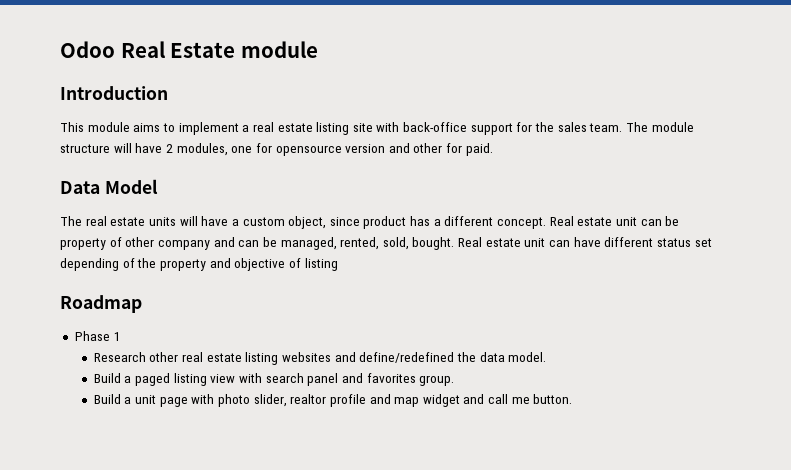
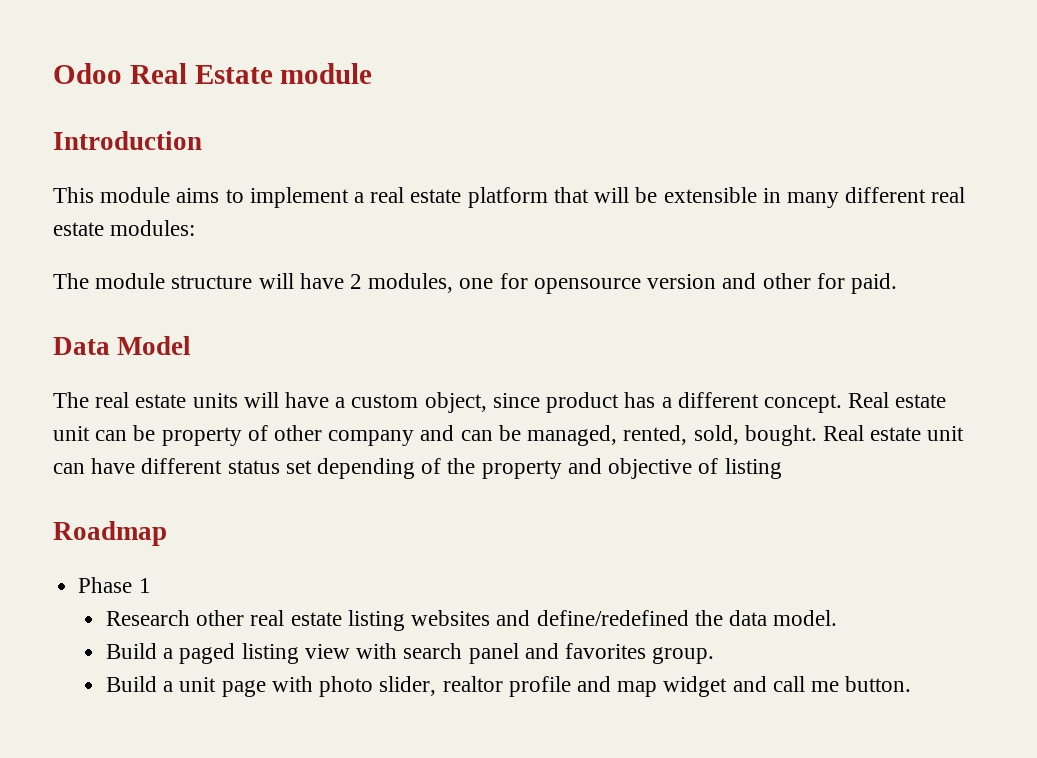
[316,122,623,135] listing site with back-office support for the sales team. -> [467,187,966,208] [53,220,196,236] platform that will be extensible in many different real estate modules: //

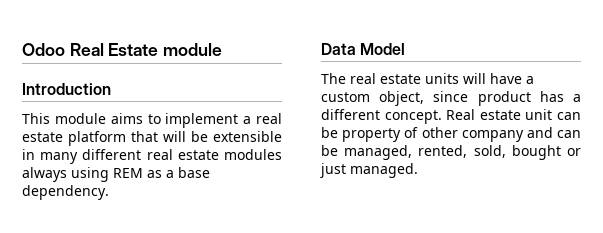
[110,220,196,236] [53,273,897,294] modules: // The module structure will have 2 modules, one for opensource version and other for paid. -> [224,149,282,160] [22,167,210,182] [22,185,109,200] modules always using REM as a base dependency.
[744,425,965,446] [53,458,782,479] [53,521,167,546] [78,577,151,593] [106,610,838,631] [106,643,715,664] [106,676,912,697] bought. Real estate unit can have different status set depending of the property and objective of listing // Roadmap // Phase 1 // Research other real estate listing websites and define/redefined the data model. // Build a paged listing view with search panel and favorites group. // Build a unit page with photo slider, realtor profile and map widget and call me button. -> [511,145,581,160] [320,163,418,178] bought or just managed.

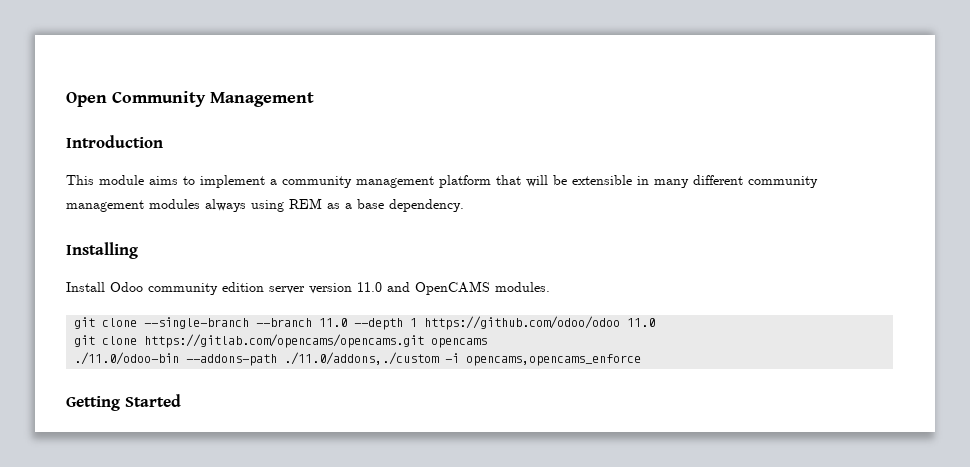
[22,43,223,56] Odoo Real Estate module -> [66,91,314,107] Open Community Management
[256,113,282,124] [22,132,63,142] real estate -> [282,176,434,188] community management
[146,149,219,160] real estate -> [748,176,818,188] [66,200,144,212] community management
[321,43,406,55] [321,73,534,84] [321,91,581,106] [321,109,581,124] [321,127,581,142] [321,145,581,160] [320,163,418,178] Data Model // The real estate units will have a custom object, since product has a different concept. Real estate unit can be property of other company and can be managed, rented, sold, bought or just managed. -> [66,242,138,259] [66,281,550,295] [74,316,656,330] [74,334,488,348] [74,352,642,366] [66,394,181,411] Installing // Install Odoo community edition server version 11.0 and OpenCAMS modules. // git clone --single-branch --branch 11.0 --depth 1 https://github.com/odoo/odoo 11.0 // git clone https://gitlab.com/opencams/opencams.git opencams // ./11.0/odoo-bin --addons-path ./11.0/addons,./custom -i opencams,opencams_enforce // Getting Started

